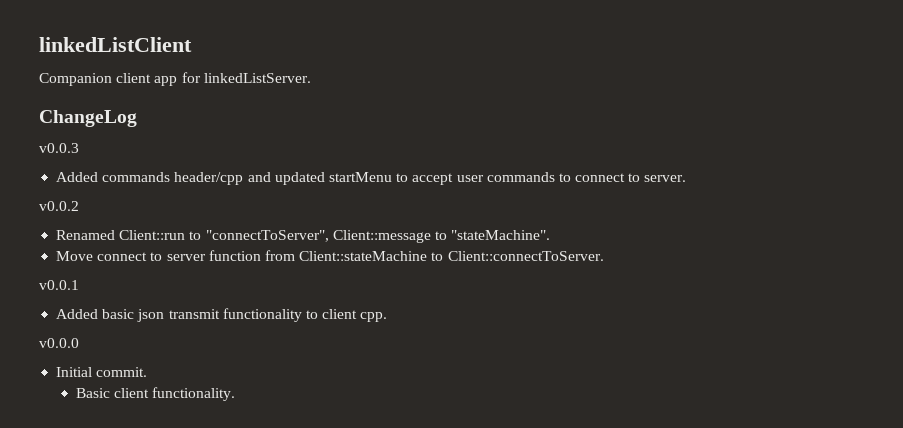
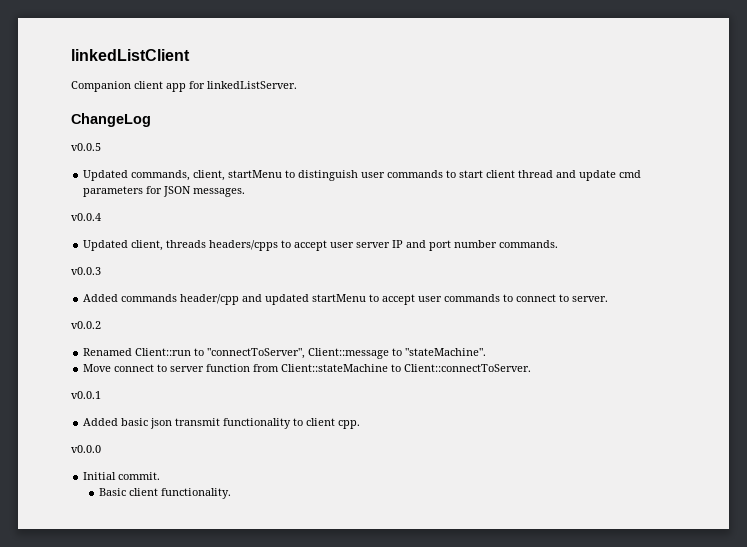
(137, 118) none -> [71,143,101,151] [83,170,642,181] [83,186,246,197] [71,213,101,221] [83,240,559,251] // v0.0.5 // Updated commands, client, startMenu to distinguish user commands to start client thread and update cmd parameters for JSON messages. // v0.0.4 // Updated client, threads headers/cpps to accept user server IP and port number commands.

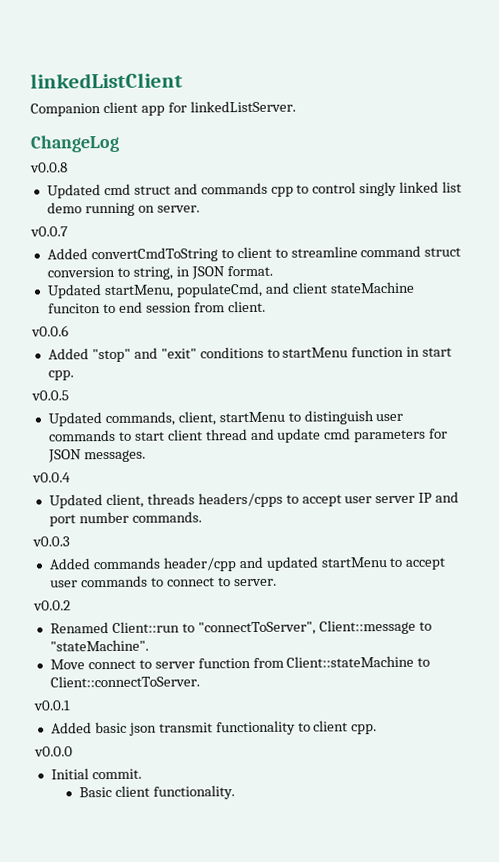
(151, 120) none -> [30,162,68,173] [46,181,463,199] [46,202,200,217] [30,226,68,237] [46,245,462,263] [46,265,273,280] [46,281,415,299] [47,300,266,314] [31,325,69,337] [47,346,453,363] [47,370,74,381] // v0.0.8 // Updated cmd struct and commands cpp to control singly linked list demo running on server. // v0.0.7 // Added convertCmdToString to client to streamline command struct conversion to string, in JSON format. // Updated startMenu, populateCmd, and client stateMachine funciton to end session from client. // v0.0.6 // Added "stop" and "exit" conditions to startMenu function in start cpp.

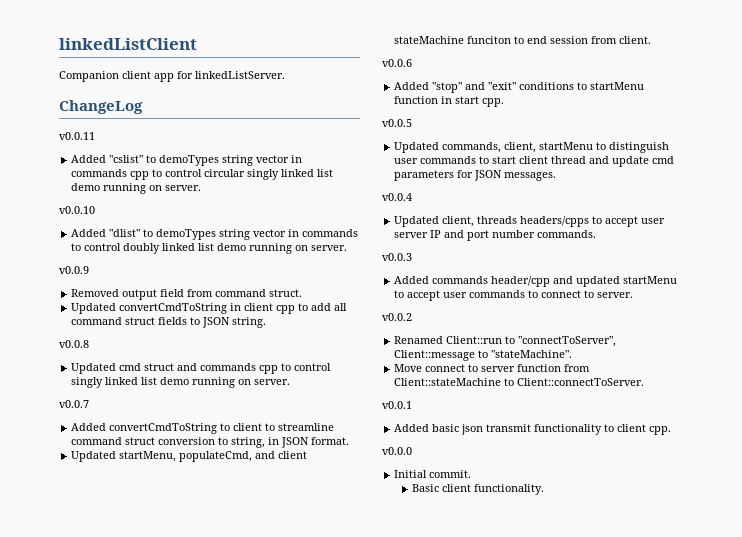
(119, 143) none -> [59,132,95,140] [71,155,303,166] [71,169,334,180] [71,183,202,194] [59,206,95,214] [71,229,359,240] [71,243,348,254] [59,266,89,274] [71,289,303,300] [71,303,348,314] [71,317,267,328] // v0.0.11 // Added "cslist" to demoTypes string vector in commands cpp to control circular singly linked list demo running on server. // v0.0.10 // Added "dlist" to demoTypes string vector in commands to control doubly linked list demo running on server. // v0.0.9 // Removed output field from command struct. // Updated convertCmdToString in client cpp to add all command struct fields to JSON string.

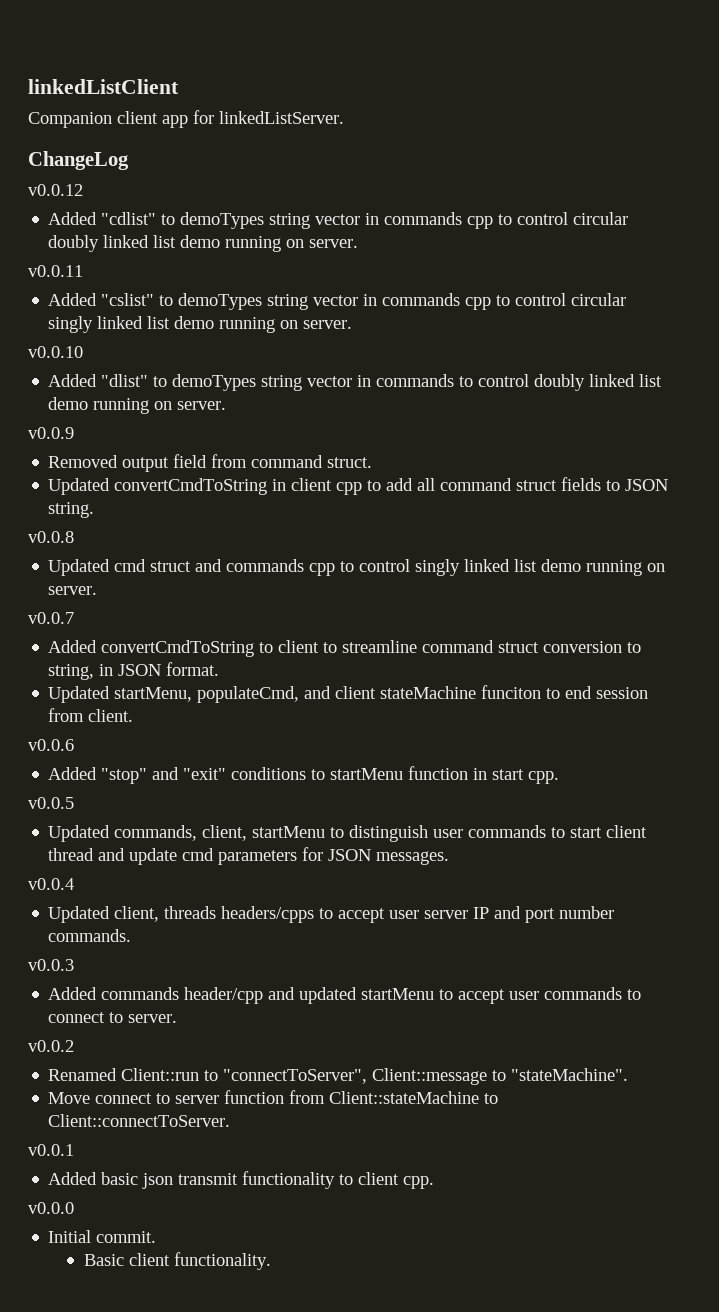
(143, 107) none -> [28,184,83,196] [48,212,629,229] [48,235,359,252] // v0.0.12 // Added "cdlist" to demoTypes string vector in commands cpp to control circular doubly linked list demo running on server.

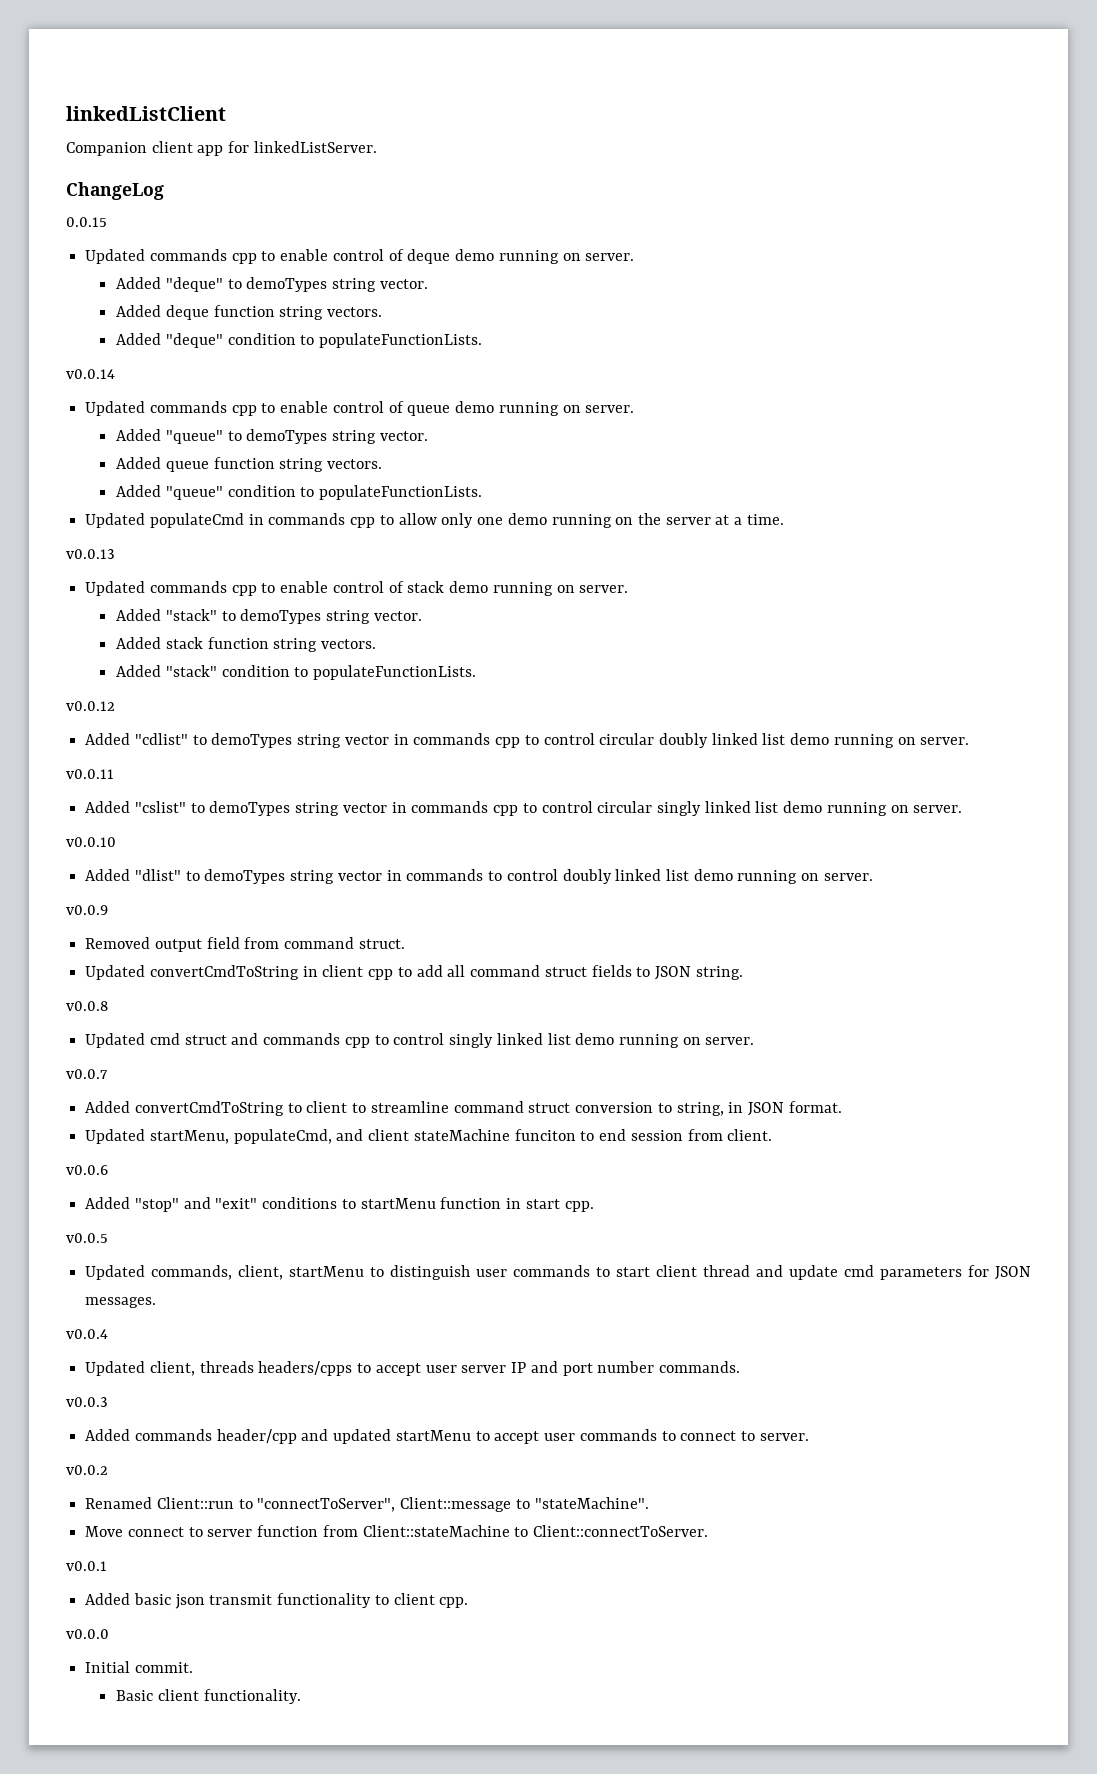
(129, 160) none -> [66,217,107,227] [85,249,635,264] [116,277,428,292] [116,305,382,320] [116,333,482,348] [66,369,115,379] [85,401,635,416] [116,429,428,444] [116,457,382,472] [116,485,482,500] [85,513,784,528] [66,549,115,559] [85,581,629,596] [116,609,422,624] [116,637,376,652] [116,665,476,680] // 0.0.15 // Updated commands cpp to enable control of deque demo running on server. // Added "deque" to demoTypes string vector. // Added deque function string vectors. // Added "deque" condition to populateFunctionLists. // v0.0.14 // Updated commands cpp to enable control of queue demo running on server. // Added "queue" to demoTypes string vector. // Added queue function string vectors. // Added "queue" condition to populateFunctionLists. // Updated populateCmd in commands cpp to allow only one demo running on the server at a time. // v0.0.13 // Updated commands cpp to enable control of stack demo running on server. // Added "stack" to demoTypes string vector. // Added stack function string vectors. // Added "stack" condition to populateFunctionLists.

